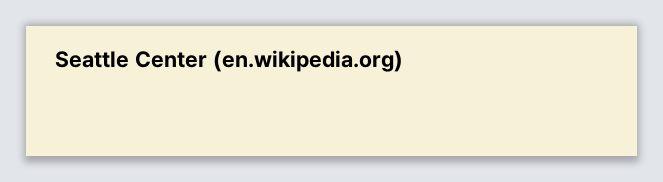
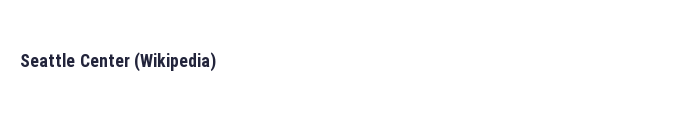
[212,50,403,72] (en.wikipedia.org) -> [134,52,217,72] (Wikipedia)

